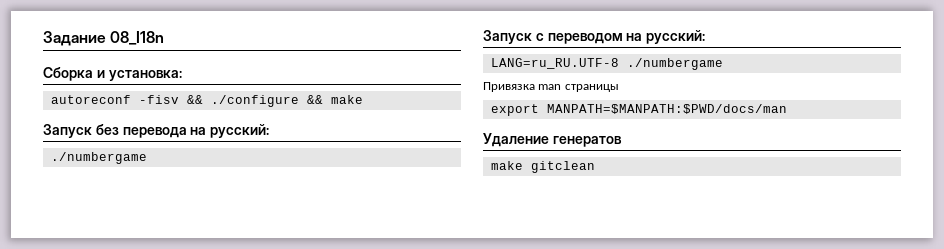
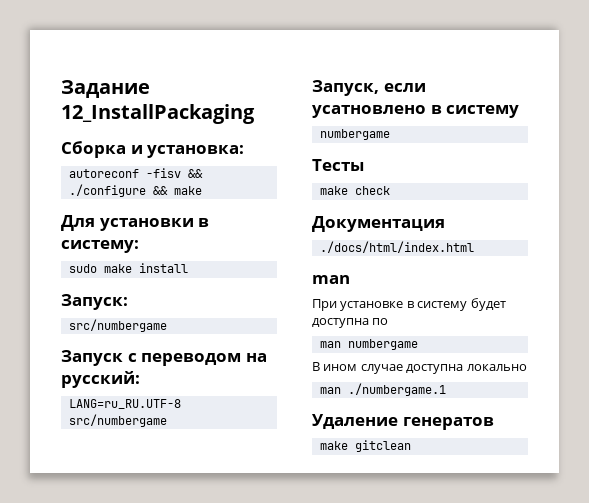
[110,31,165,45] 08_I18n -> [61,104,255,124] 12_InstallPackaging
[43,124,270,138] [50,152,147,164] Запуск без перевода на русский: // ./numbergame -> [61,215,210,231] [61,240,139,253] [68,263,188,273] [61,294,128,310] [68,319,167,332] Для установки в систему: // sudo make install // Запуск: // src/numbergame
[626,58,723,70] [483,82,619,92] [490,104,787,116] ./numbergame // Привязка man страницы // export MANPATH=$MANPATH:$PWD/docs/man -> [68,414,167,427] [312,80,426,96] [312,105,520,118] [319,129,390,140] [312,159,364,171] [319,186,390,195] [312,216,445,232] [319,241,474,253] [312,275,350,284] [312,298,506,311] [312,318,389,328] [319,339,418,350] [312,362,527,374] [319,383,446,396] src/numbergame // Запуск, если усатновлено в систему // numbergame // Тесты // make check // Документация // ./docs/html/index.html // man // При установке в систему будет доступна по // man numbergame // В ином случае доступна локально // man ./numbergame.1

